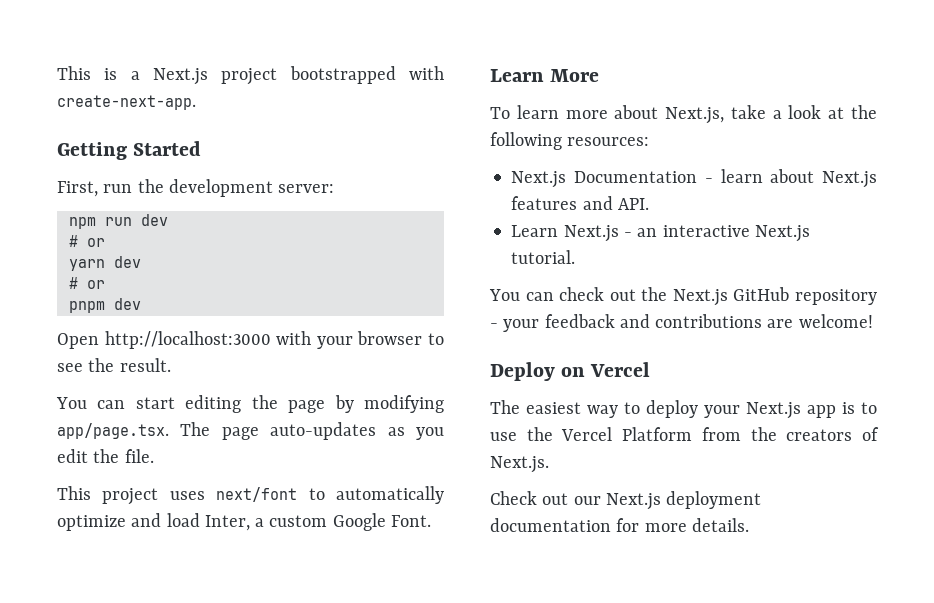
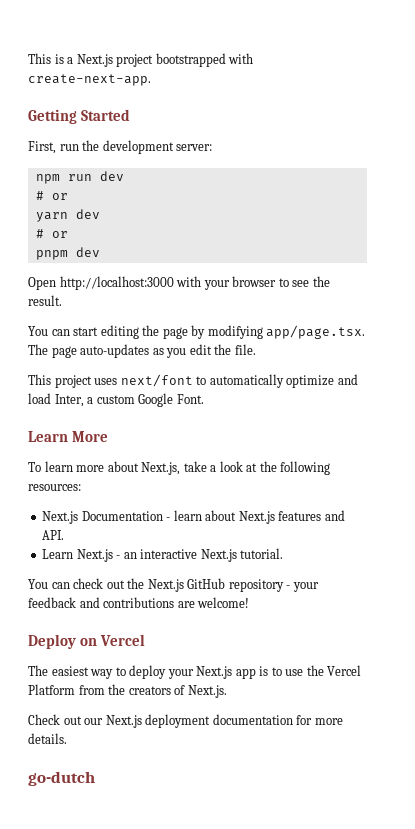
(749, 525) none -> [28,771,95,786] // go-dutch

